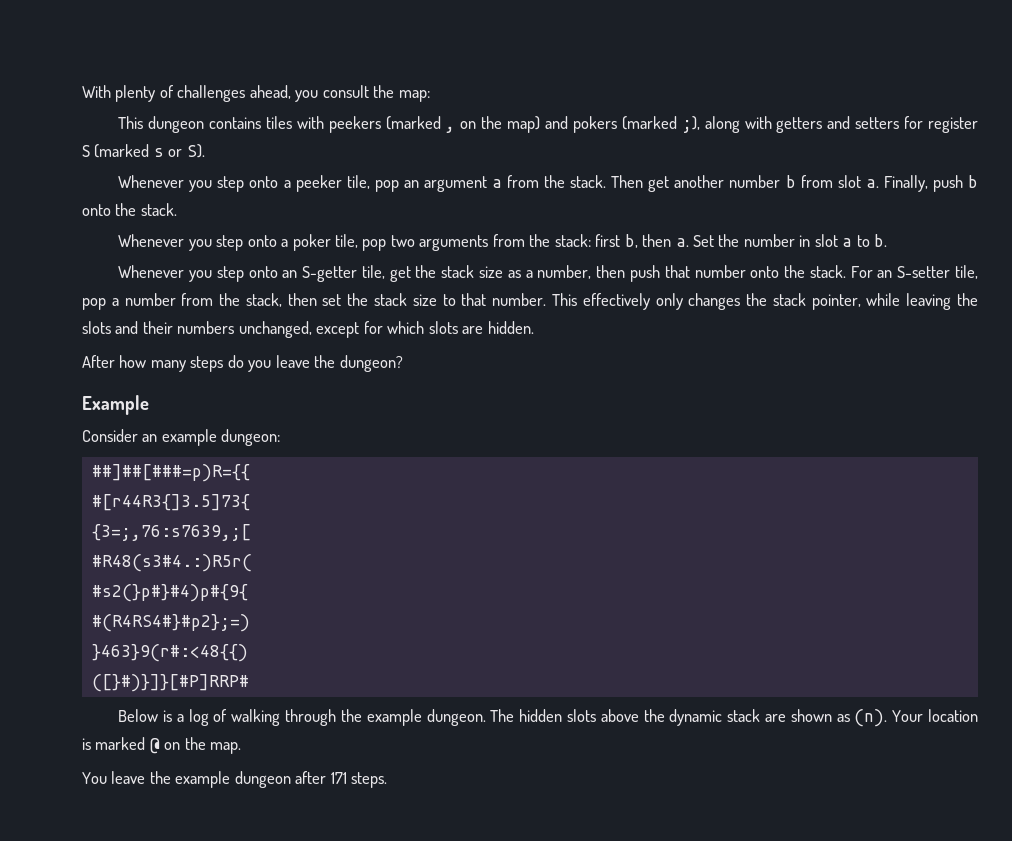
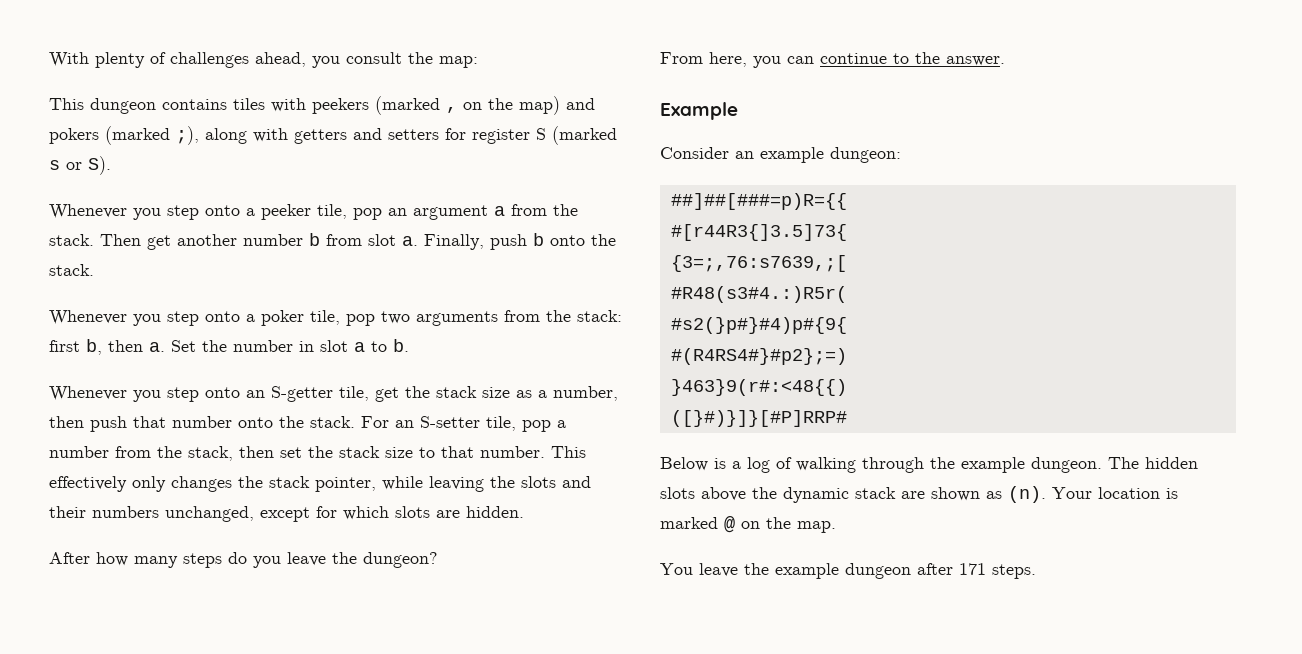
(403, 363) none -> [660,52,1005,68] // From here, you can continue to the answer.

